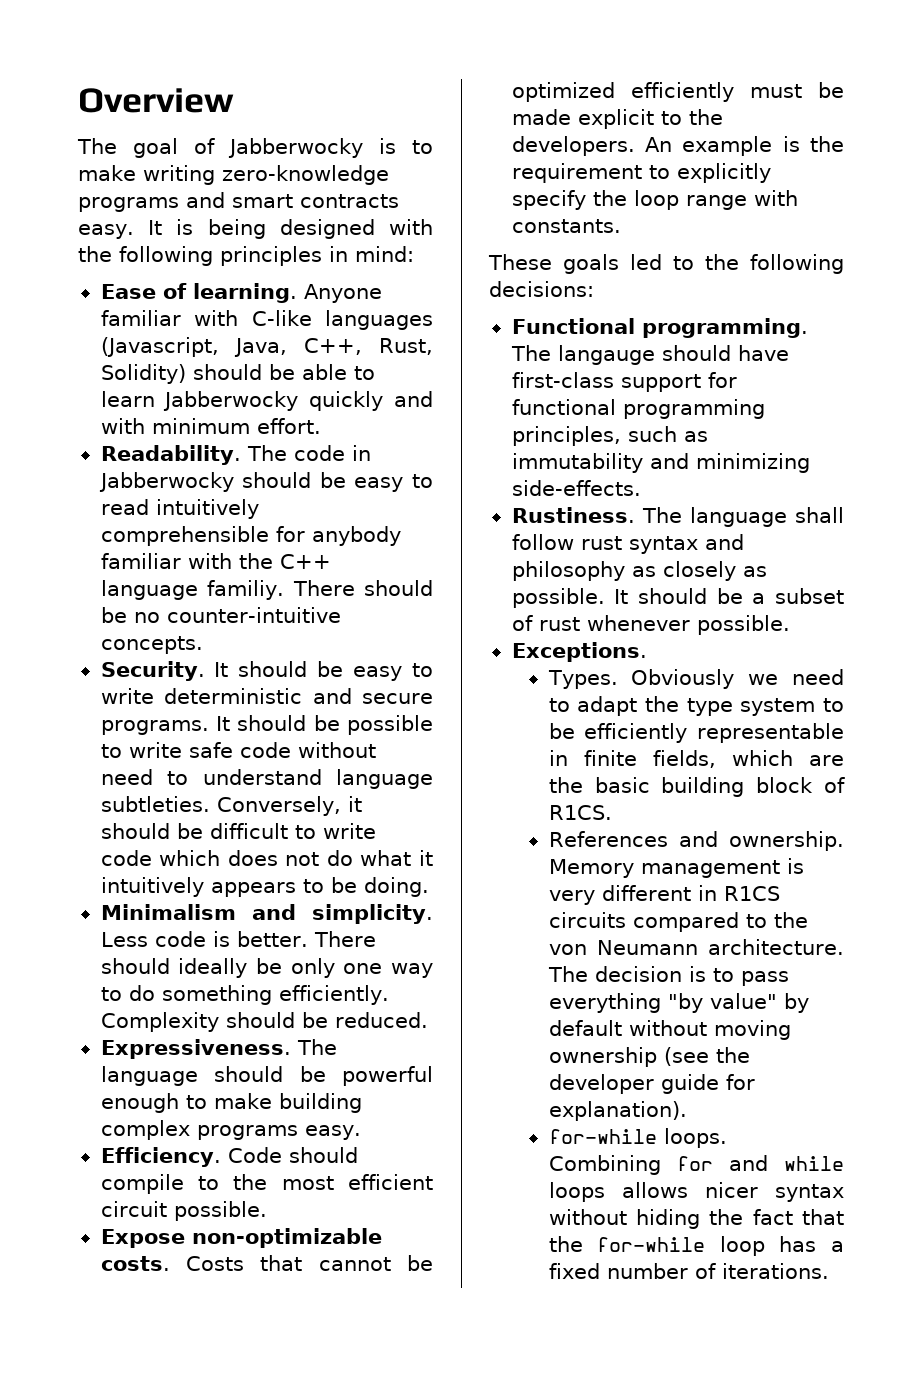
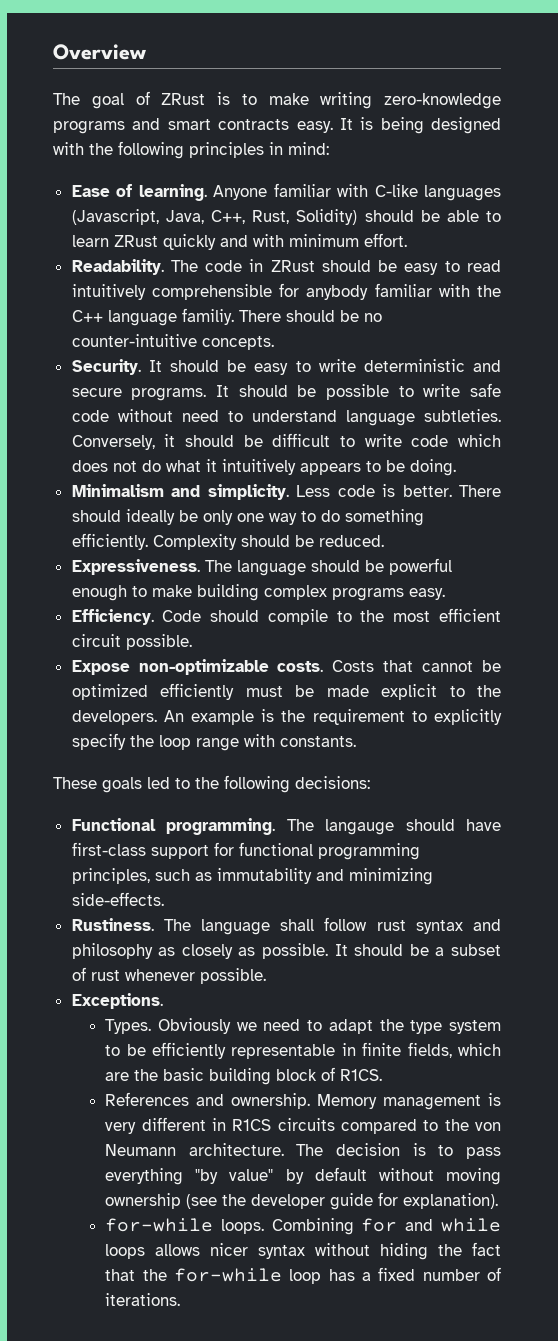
[228,138,364,158] Jabberwocky -> [161,93,206,105] ZRust
[163,391,299,411] Jabberwocky -> [113,235,158,247] ZRust
[98,472,234,492] Jabberwocky -> [270,260,315,272] ZRust

